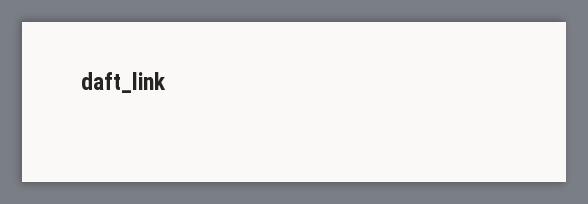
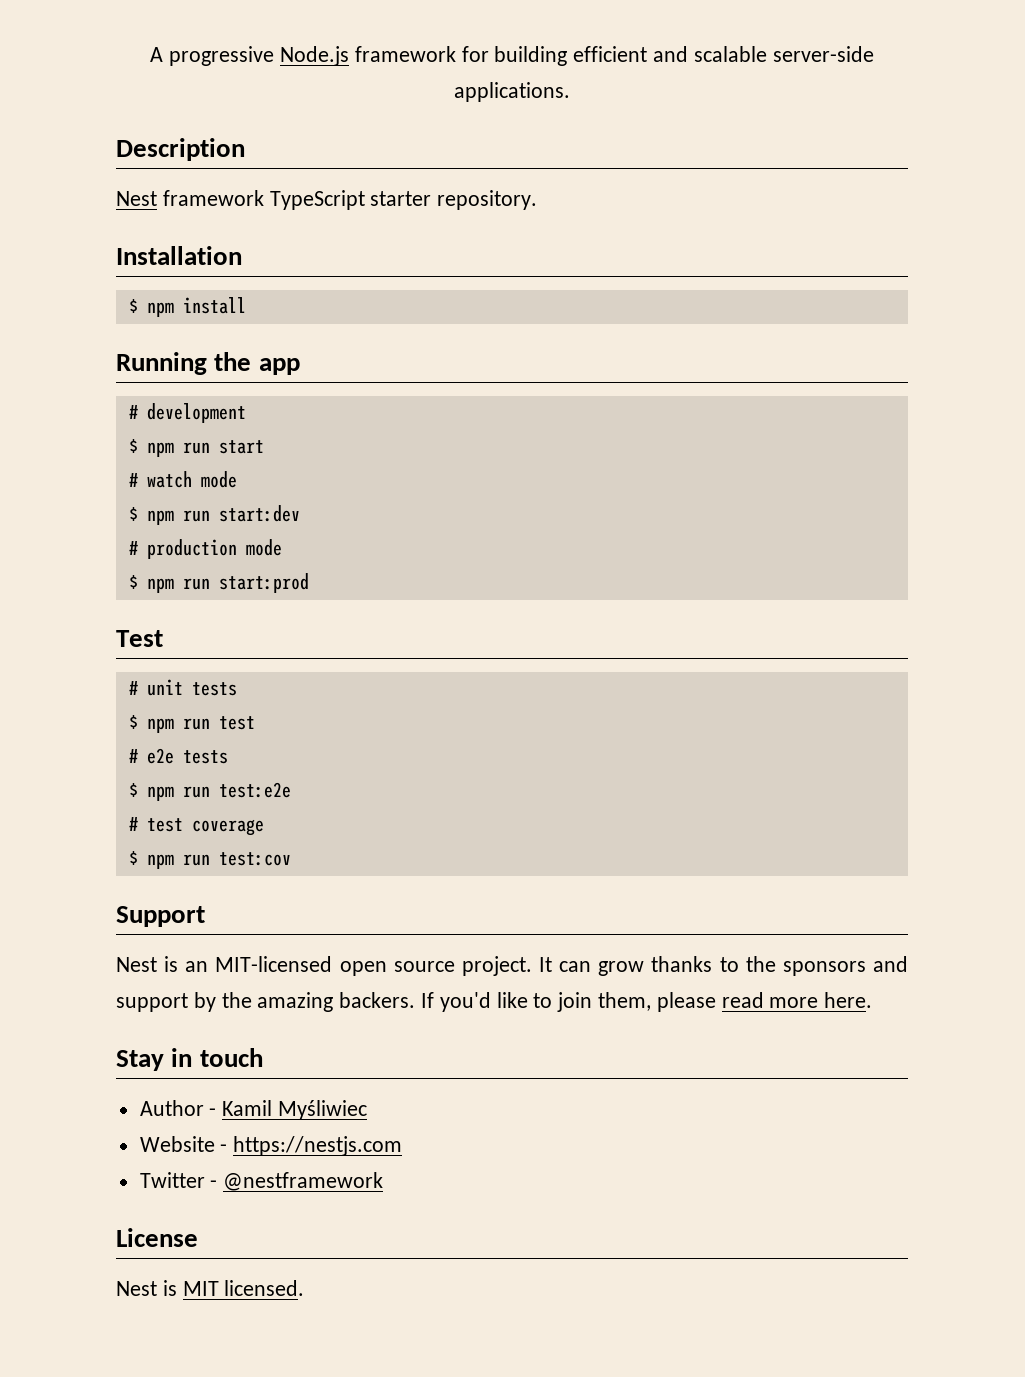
[81,72,166,93] daft_link -> [150,46,874,66] [454,82,570,102] [116,138,245,161] [116,190,538,210] [116,246,242,265] [128,297,246,317] [116,352,300,375] [128,403,246,423] [128,439,264,457] [128,471,237,488] [128,505,300,525] [128,539,282,559] [128,573,309,593] [116,630,163,647] [128,679,237,696] [128,715,255,733] [128,748,228,764] [128,782,291,801] [128,817,264,836] [128,851,291,869] [116,906,205,927] [116,956,908,976] [116,992,873,1012] [116,1048,263,1071] [139,1100,368,1120] [139,1136,403,1156] [139,1172,384,1191] [116,1228,198,1247] [116,1280,305,1296] A progressive Node.js framework for building efficient and scalable server-side applications. // Description // Nest framework TypeScript starter repository. // Installation // $ npm install // Running the app // # development // $ npm run start // # watch mode // $ npm run start:dev // # production mode // $ npm run start:prod // Test // # unit tests // $ npm run test // # e2e tests // $ npm run test:e2e // # test coverage // $ npm run test:cov // Support // Nest is an MIT-licensed open source project. It can grow thanks to the sponsors and support by the amazing backers. If you'd like to join them, please read more here. // Stay in touch // Author - Kamil Myśliwiec // Website - https://nestjs.com // Twitter - @nestframework // License // Nest is MIT licensed.

